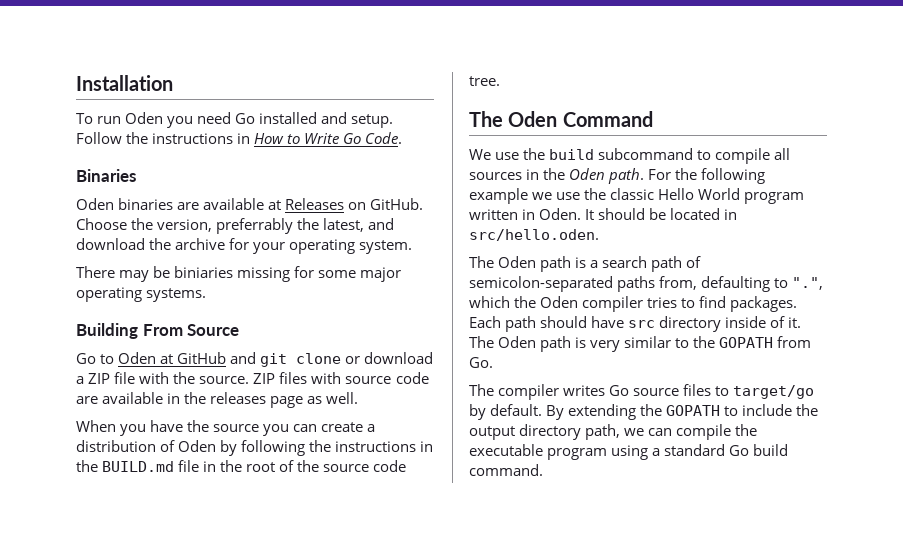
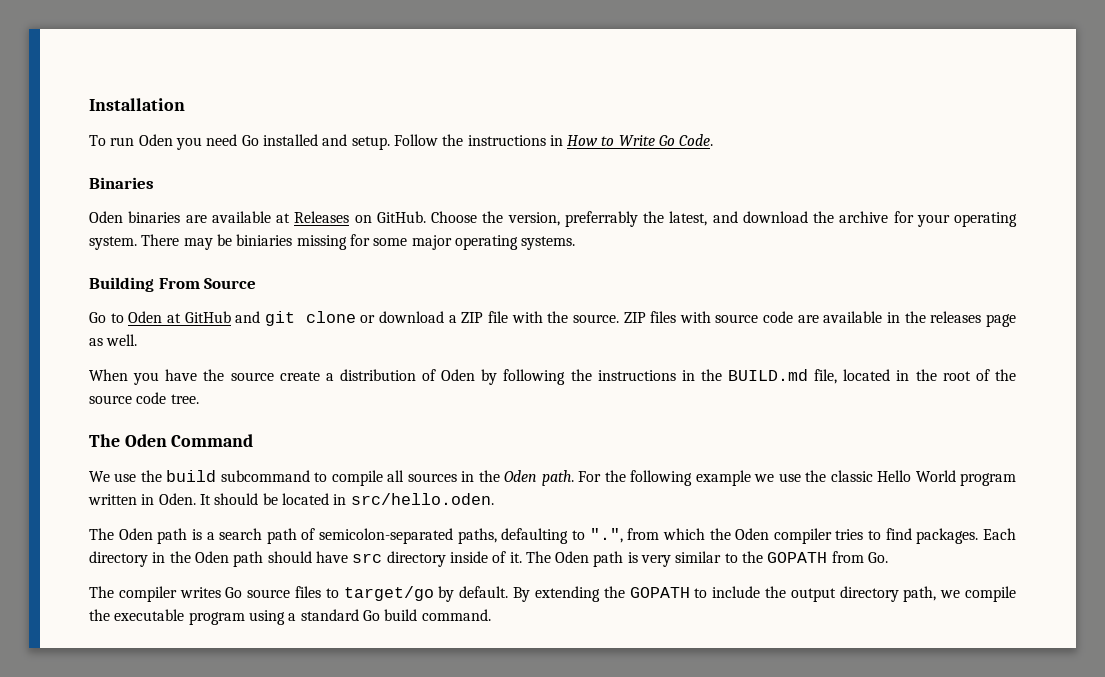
(413, 247) // -> (137, 243) none
[263,424,318,436] you can -> (274, 376) none
[178,460,200,472] file -> [814,369,891,384] file, located
[617,276,698,292] paths from, -> [457,528,497,544] paths,
(824, 283) none -> [627,528,660,540] from
(501, 322) none -> [89,551,229,567] directory in the Oden
[648,428,673,436] can -> (961, 594) none

